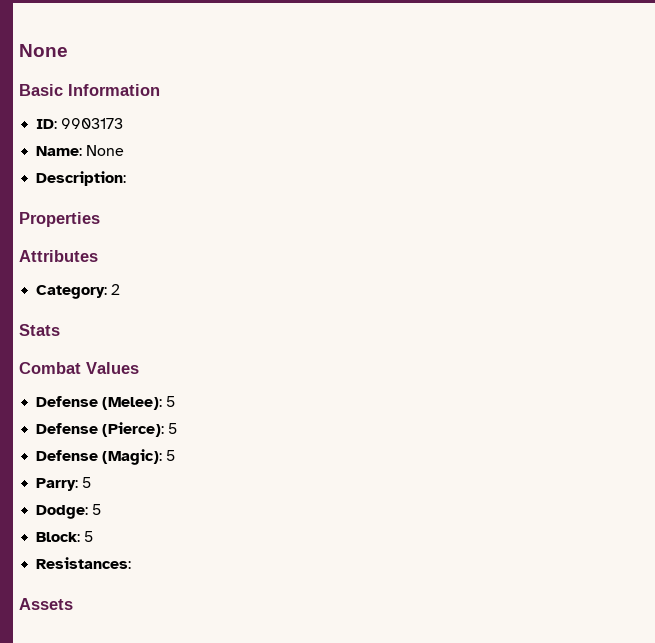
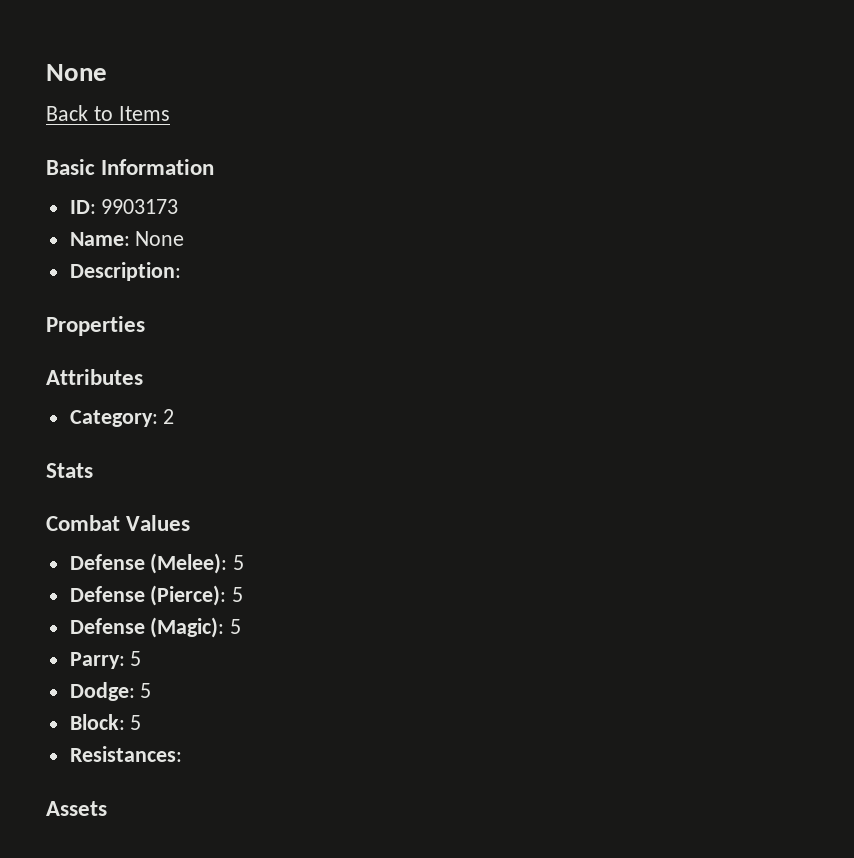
[19,44,68,57] None -> [46,64,107,81] [46,105,170,121] None // Back to Items

